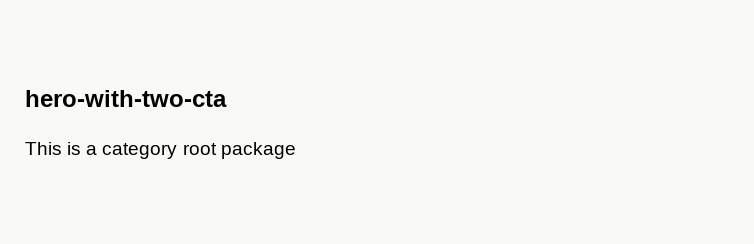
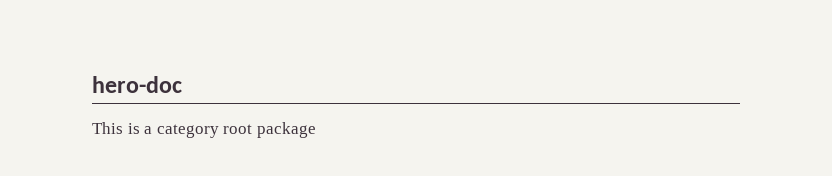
[25,90,227,107] hero-with-two-cta -> [92,76,182,93] hero-doc

